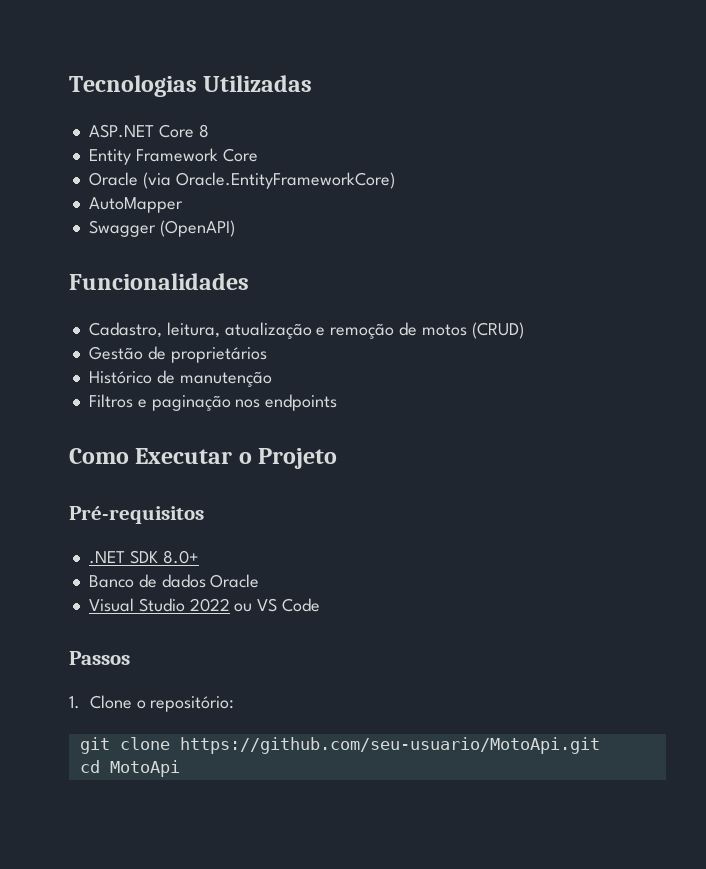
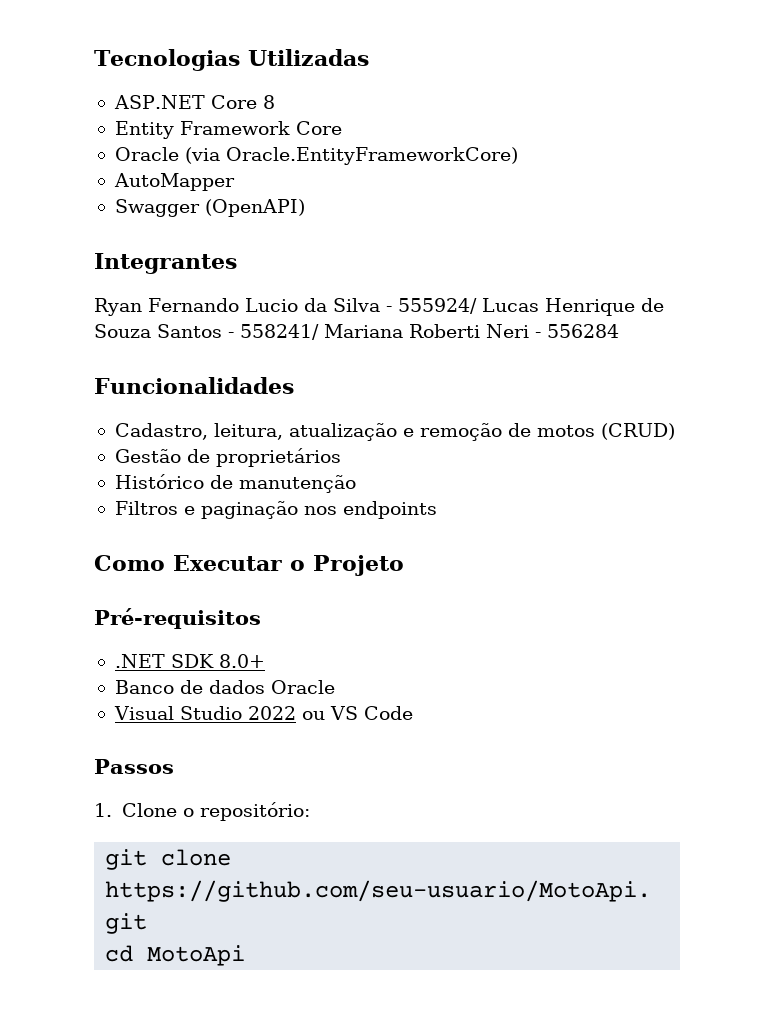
(235, 228) none -> [94,253,237,274] [94,298,664,316] [94,324,619,340] // Integrantes // Ryan Fernando Lucio da Silva - 555924/ Lucas Henrique de Souza Santos - 558241/ Mariana Roberti Neri - 556284

